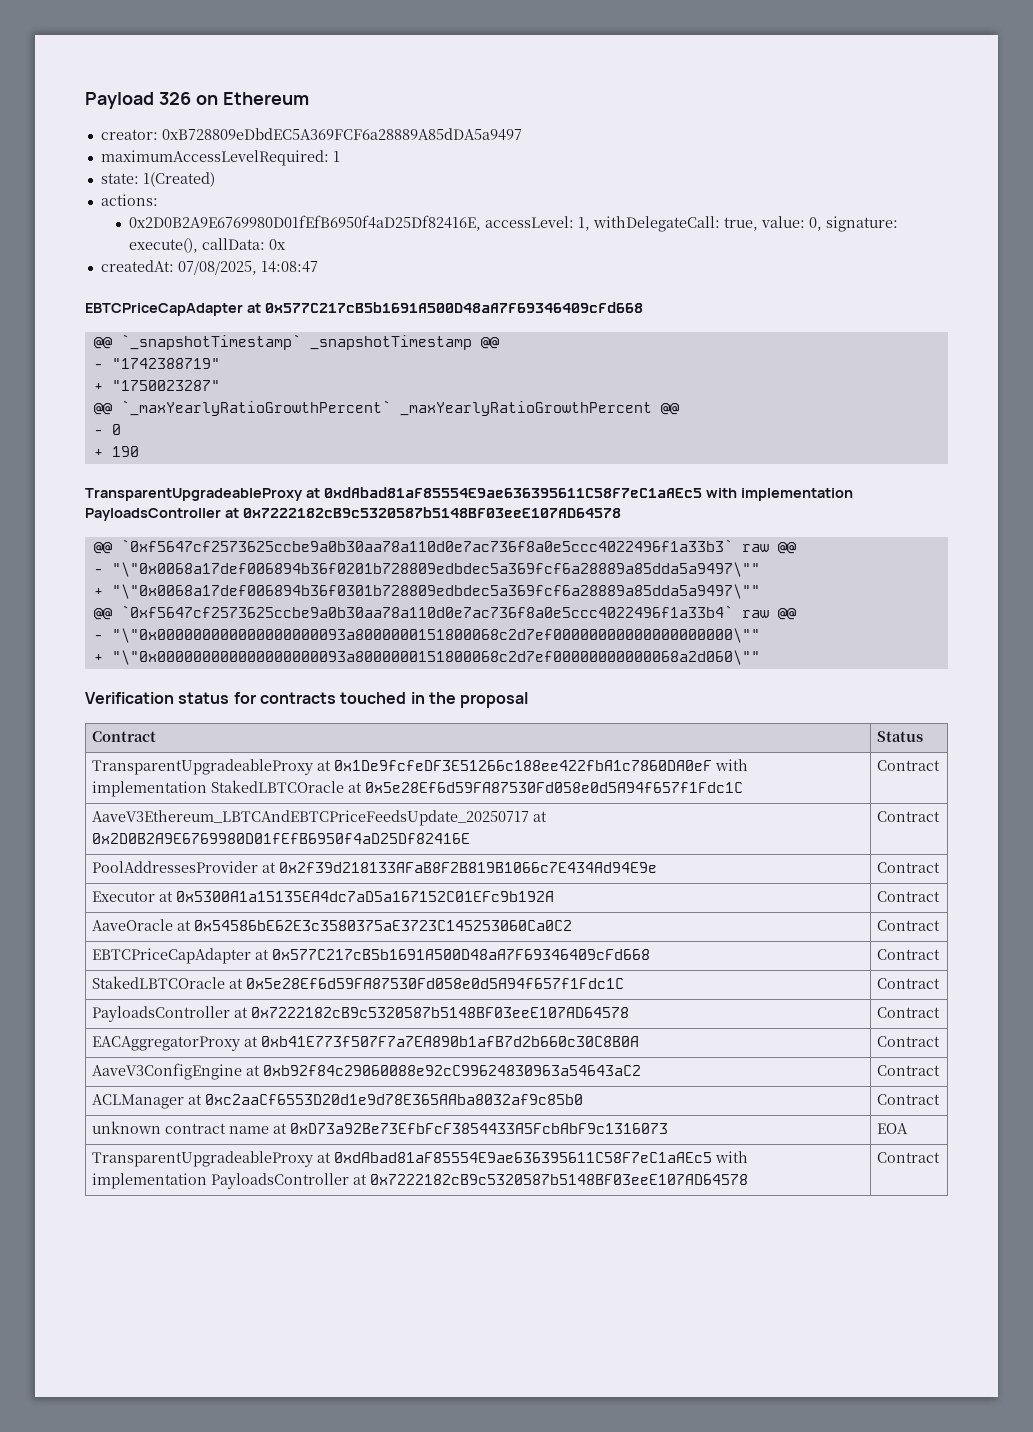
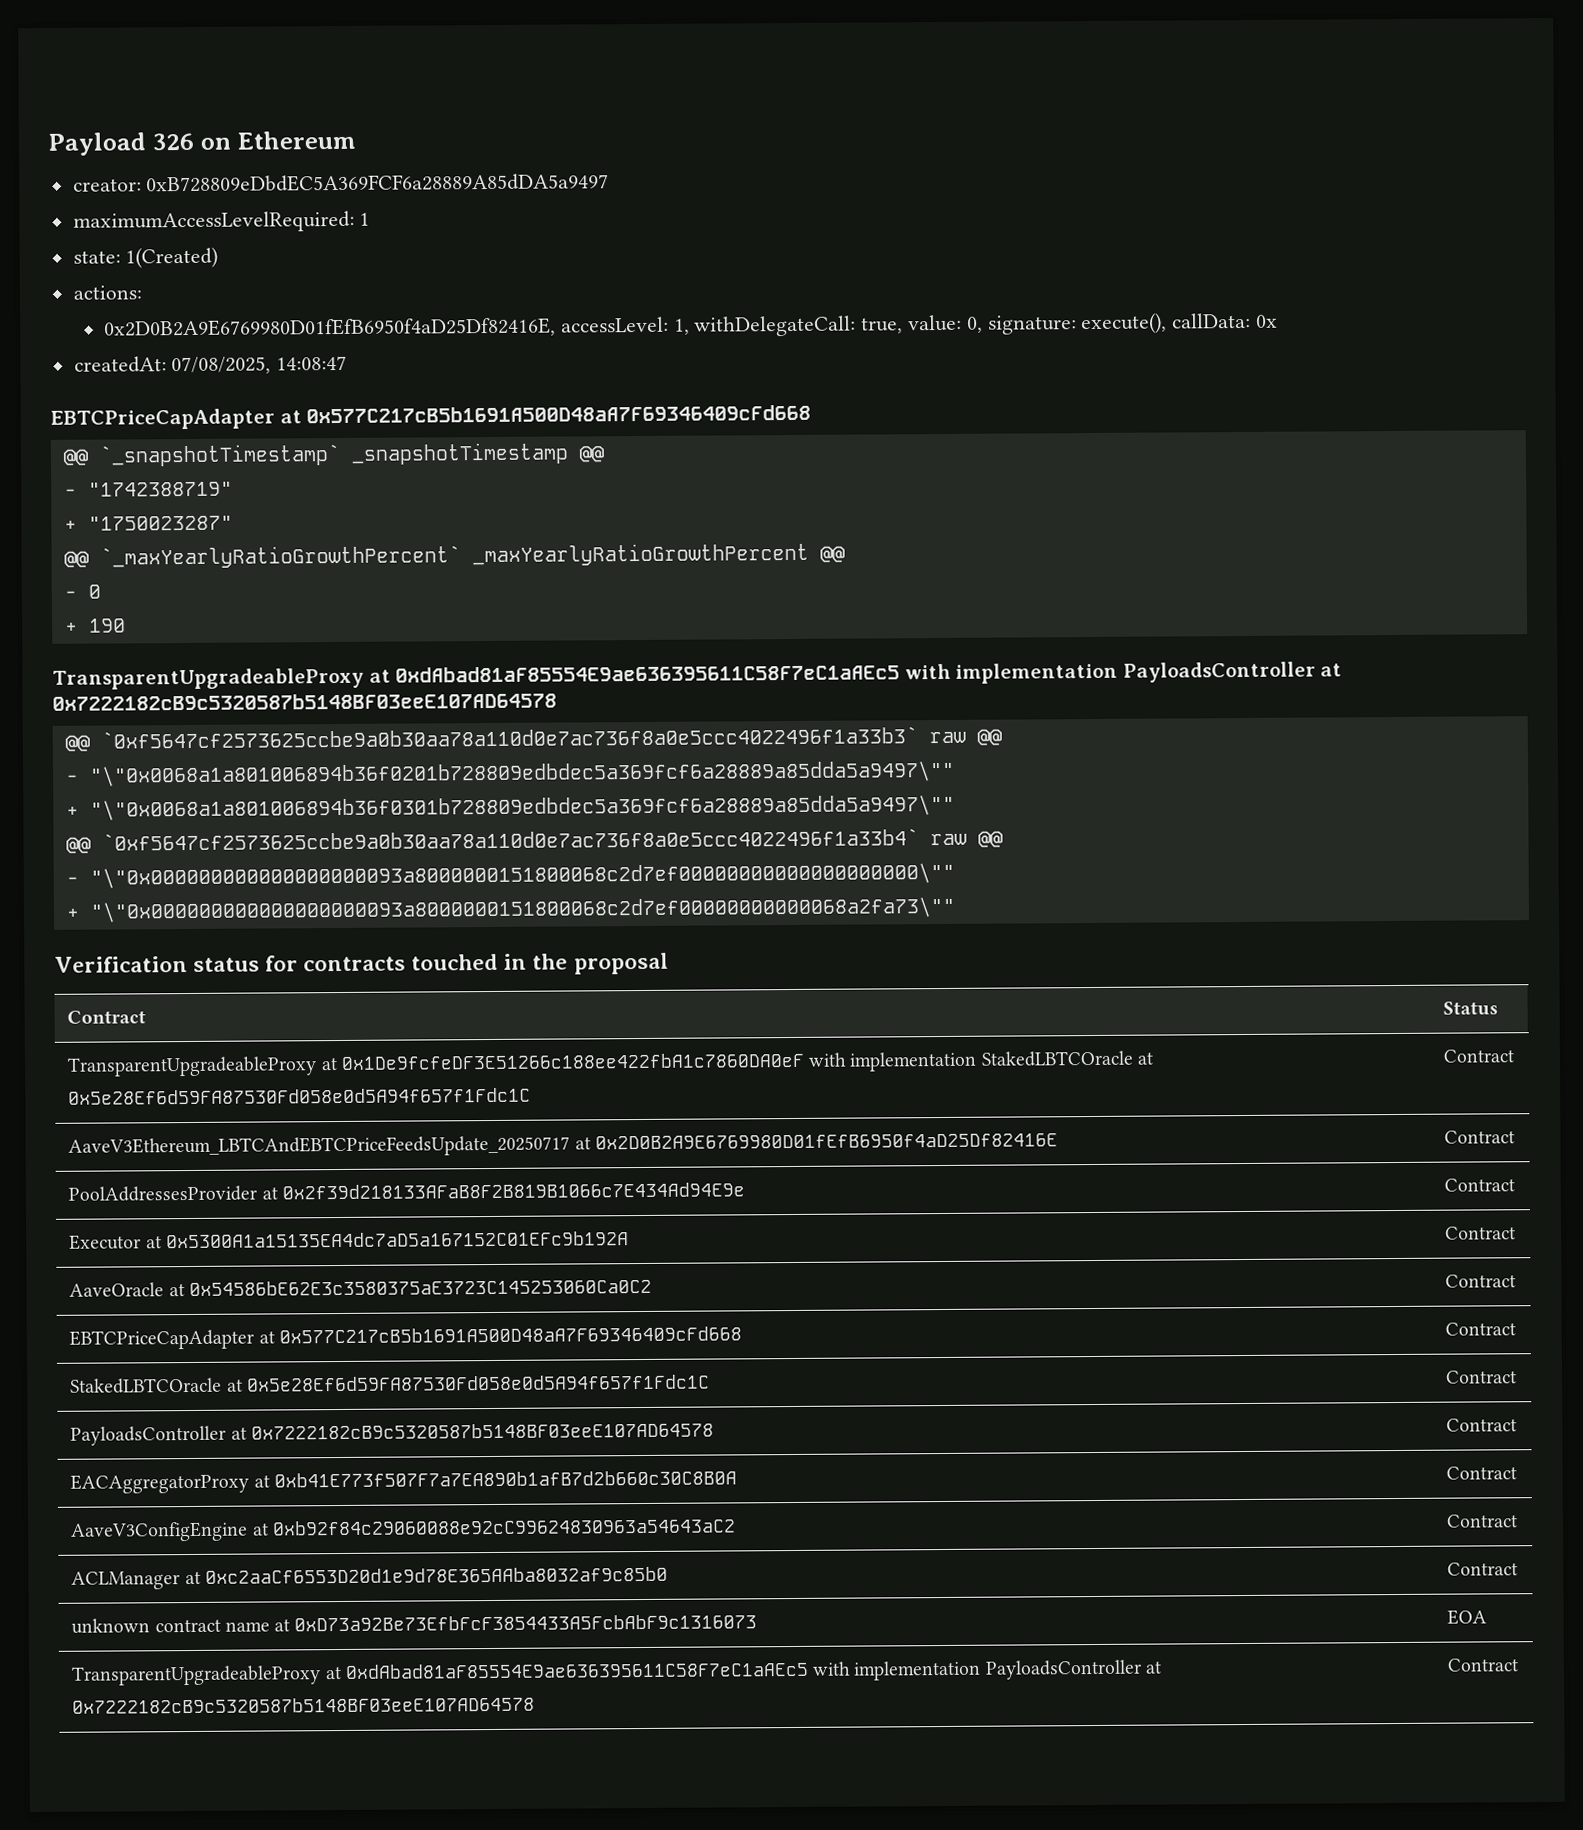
[111,562,760,577] [93,584,760,599] "\"0x0068a17def006894b36f0201b728809edbdec5a369fcf6a28889a85dda5a9497\"" // + "\"0x0068a17def006894b36f0301b728809edbdec5a369fcf6a28889a85dda5a9497\"" -> [89,760,955,787] [65,794,955,821] "\"0x0068a1a801006894b36f0201b728809edbdec5a369fcf6a28889a85dda5a9497\"" // + "\"0x0068a1a801006894b36f0301b728809edbdec5a369fcf6a28889a85dda5a9497\""
[111,650,760,665] "\"0x000000000000000000093a8000000151800068c2d7ef00000000000068a2d060\"" -> [89,896,956,923] "\"0x000000000000000000093a8000000151800068c2d7ef00000000000068a2fa73\""

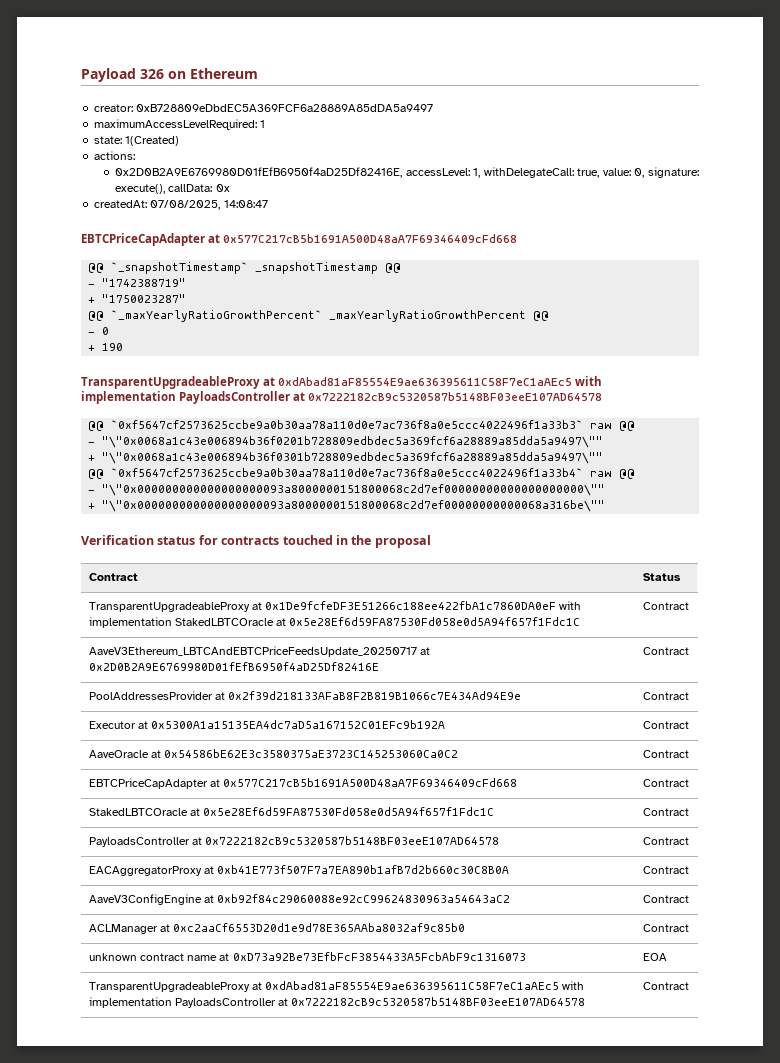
[89,760,955,787] [65,794,955,821] "\"0x0068a1a801006894b36f0201b728809edbdec5a369fcf6a28889a85dda5a9497\"" // + "\"0x0068a1a801006894b36f0301b728809edbdec5a369fcf6a28889a85dda5a9497\"" -> [102,436,604,448] [88,452,604,464] "\"0x0068a1c43e006894b36f0201b728809edbdec5a369fcf6a28889a85dda5a9497\"" // + "\"0x0068a1c43e006894b36f0301b728809edbdec5a369fcf6a28889a85dda5a9497\""
[89,896,956,923] "\"0x000000000000000000093a8000000151800068c2d7ef00000000000068a2fa73\"" -> [102,500,606,512] "\"0x000000000000000000093a8000000151800068c2d7ef00000000000068a316be\""

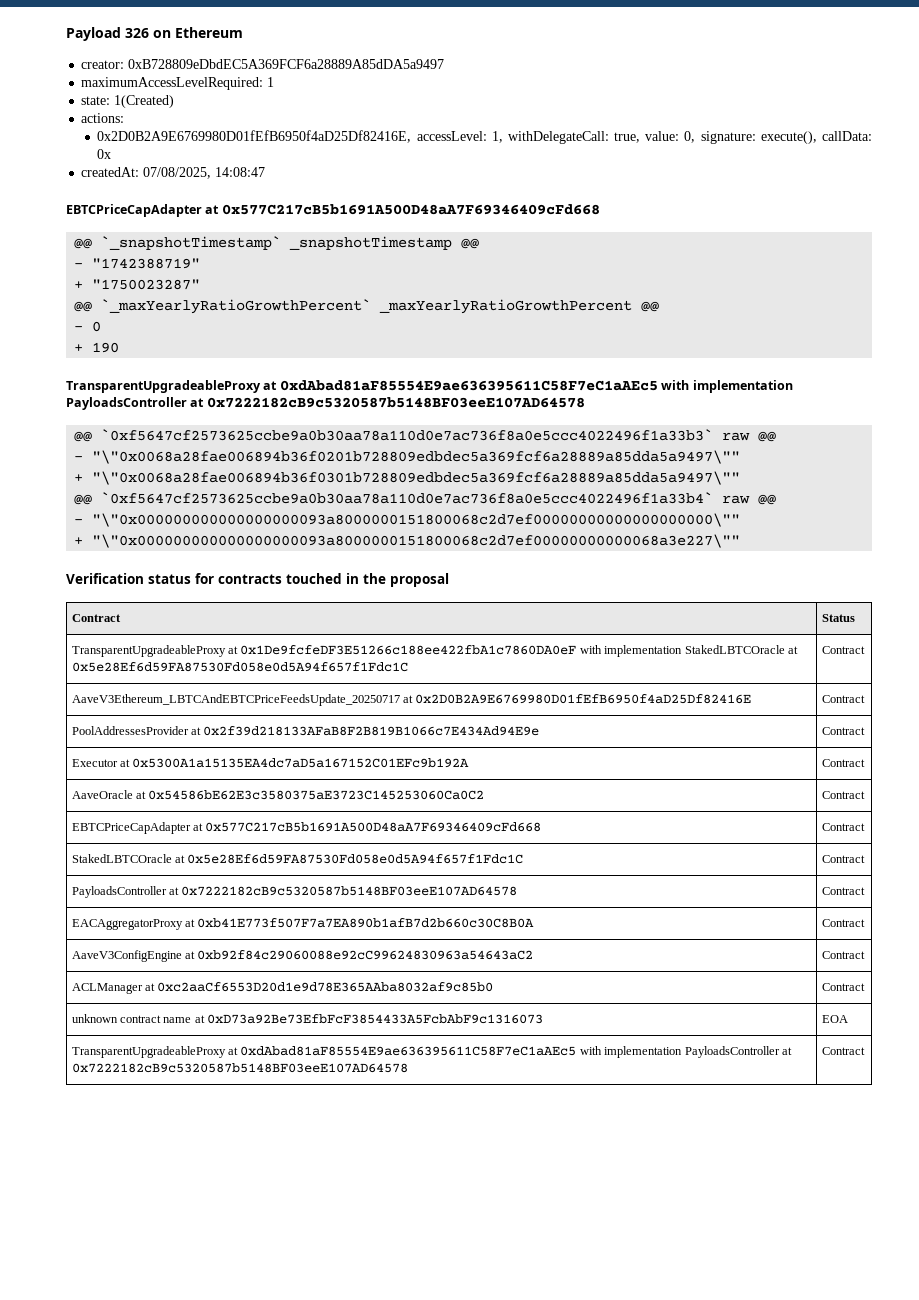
[102,436,604,448] [88,452,604,464] "\"0x0068a1c43e006894b36f0201b728809edbdec5a369fcf6a28889a85dda5a9497\"" // + "\"0x0068a1c43e006894b36f0301b728809edbdec5a369fcf6a28889a85dda5a9497\"" -> [92,450,741,464] [74,471,741,485] "\"0x0068a28fae006894b36f0201b728809edbdec5a369fcf6a28889a85dda5a9497\"" // + "\"0x0068a28fae006894b36f0301b728809edbdec5a369fcf6a28889a85dda5a9497\""
[102,500,606,512] "\"0x000000000000000000093a8000000151800068c2d7ef00000000000068a316be\"" -> [92,534,741,548] "\"0x000000000000000000093a8000000151800068c2d7ef00000000000068a3e227\""

